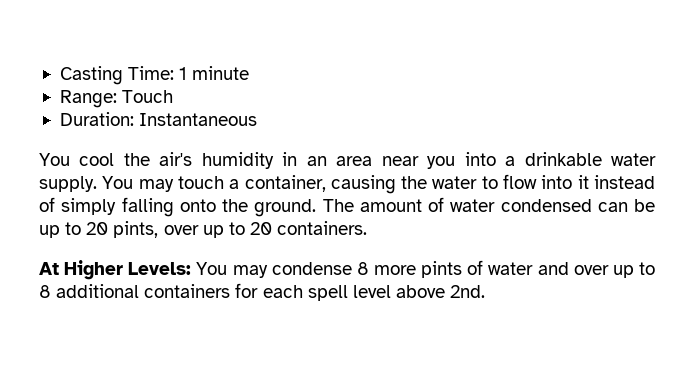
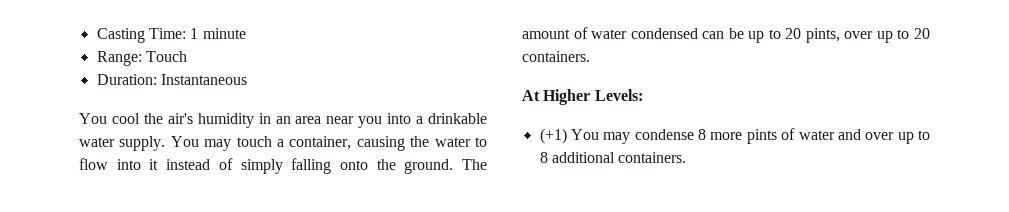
(192, 268) none -> [539,128,567,144] // (+1)
[144,283,486,301] containers for each spell level above 2nd. -> [618,152,687,163] containers.

